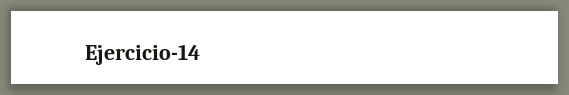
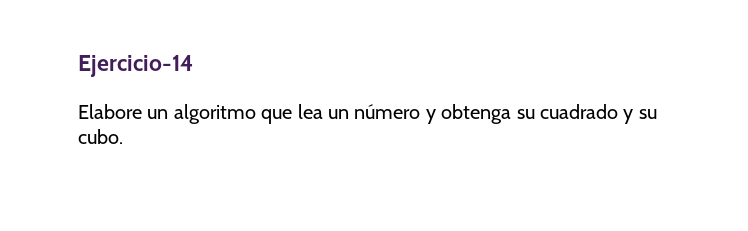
(200, 54) none -> [78,104,657,124] [78,129,123,144] // Elabore un algoritmo que lea un número y obtenga su cuadrado y su cubo.

